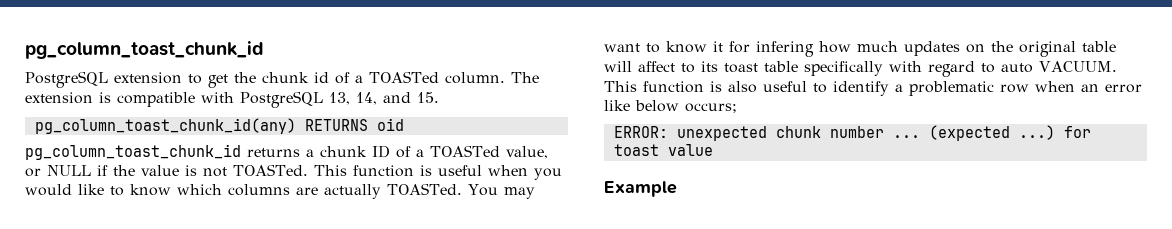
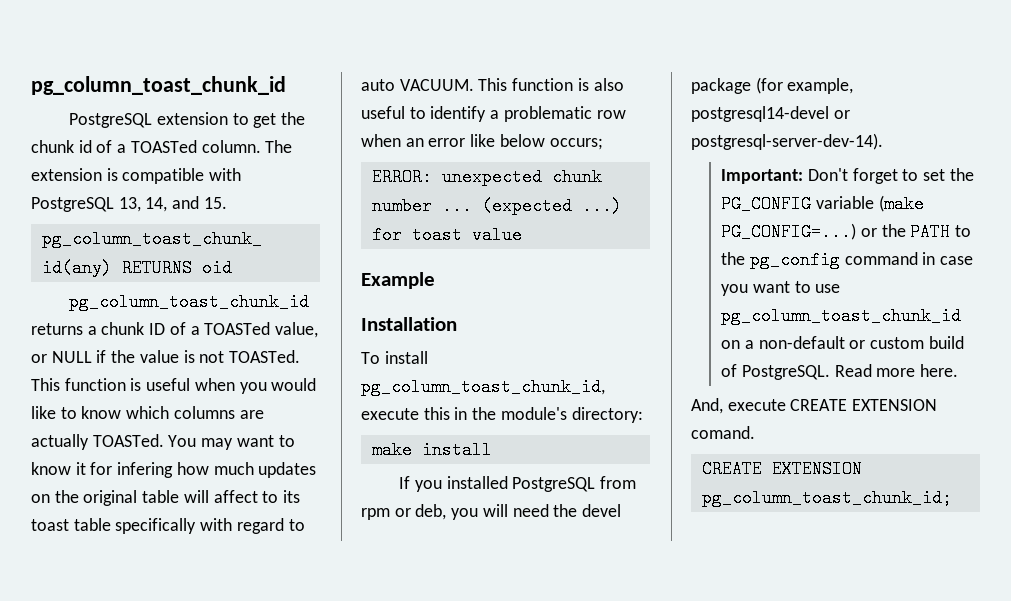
(677, 189) none -> [361,317,457,331] [361,351,428,364] [361,378,605,396] [361,407,643,423] [371,441,492,459] [399,476,637,492] [361,504,622,520] [691,77,854,94] [691,106,850,122] [691,133,883,150] [721,168,974,184] [721,195,924,213] [721,223,971,241] [721,251,973,269] [721,281,841,296] [721,307,962,325] [721,336,964,349] [721,364,958,380] [691,398,938,414] [691,426,755,439] [701,460,862,478] [701,489,952,507] // Installation // To install pg_column_toast_chunk_id, execute this in the module's directory: // make install // If you installed PostgreSQL from rpm or deb, you will need the devel package (for example, postgresql14-devel or postgresql-server-dev-14). // Important: Don't forget to set the PG_CONFIG variable (make PG_CONFIG=...) or the PATH to the pg_config command in case you want to use pg_column_toast_chunk_id on a non-default or custom build of PostgreSQL. Read more here. // And, execute CREATE EXTENSION comand. // CREATE EXTENSION pg_column_toast_chunk_id;

